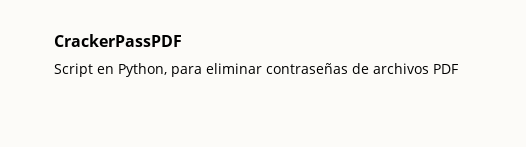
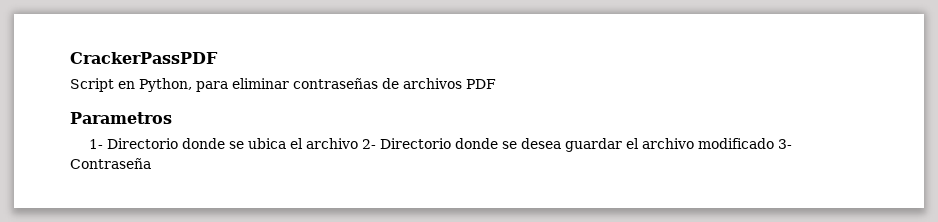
(458, 69) none -> [70,112,172,124] [88,138,792,152] [70,158,151,169] // Parametros // 1- Directorio donde se ubica el archivo 2- Directorio donde se desea guardar el archivo modificado 3- Contraseña

